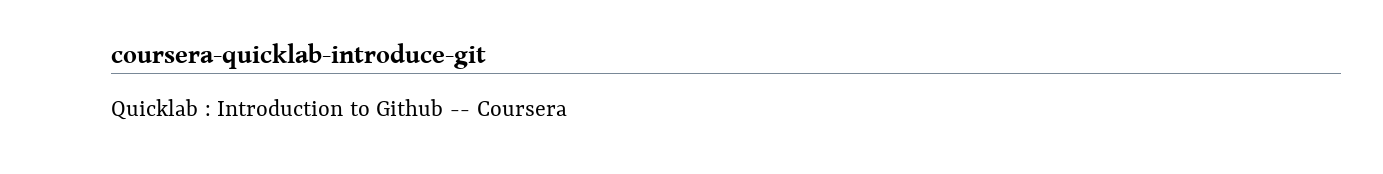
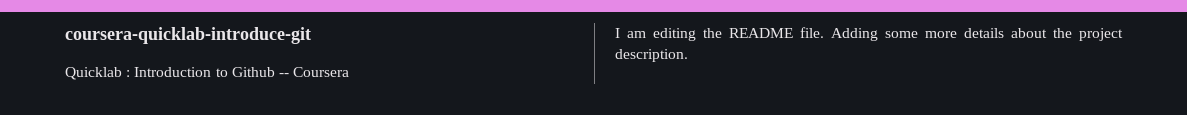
(567, 108) none -> [615,27,1123,41] [615,49,688,62] // I am editing the README file. Adding some more details about the project description.

